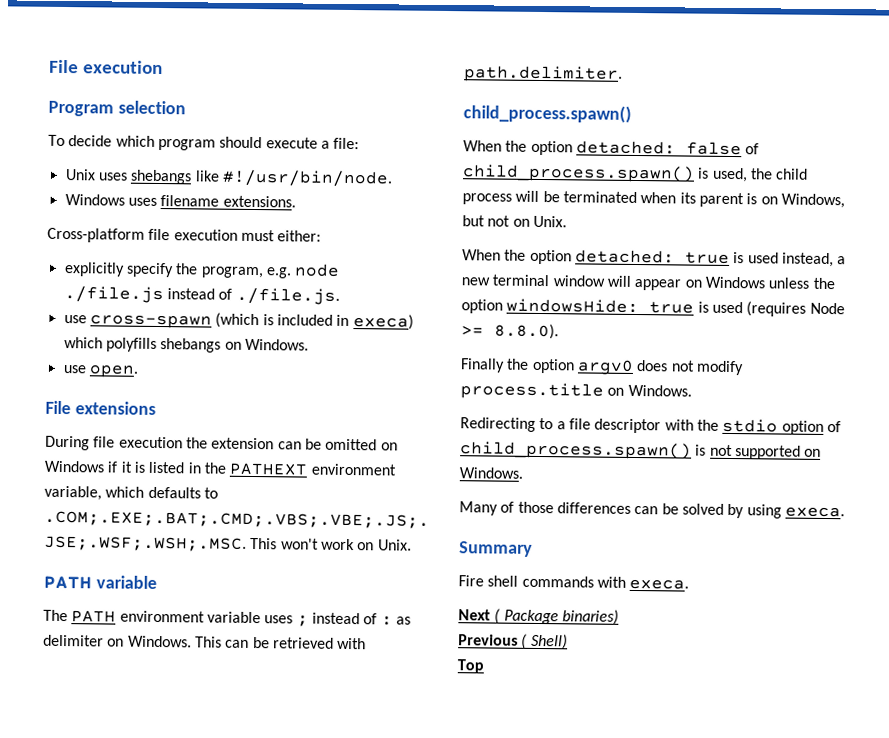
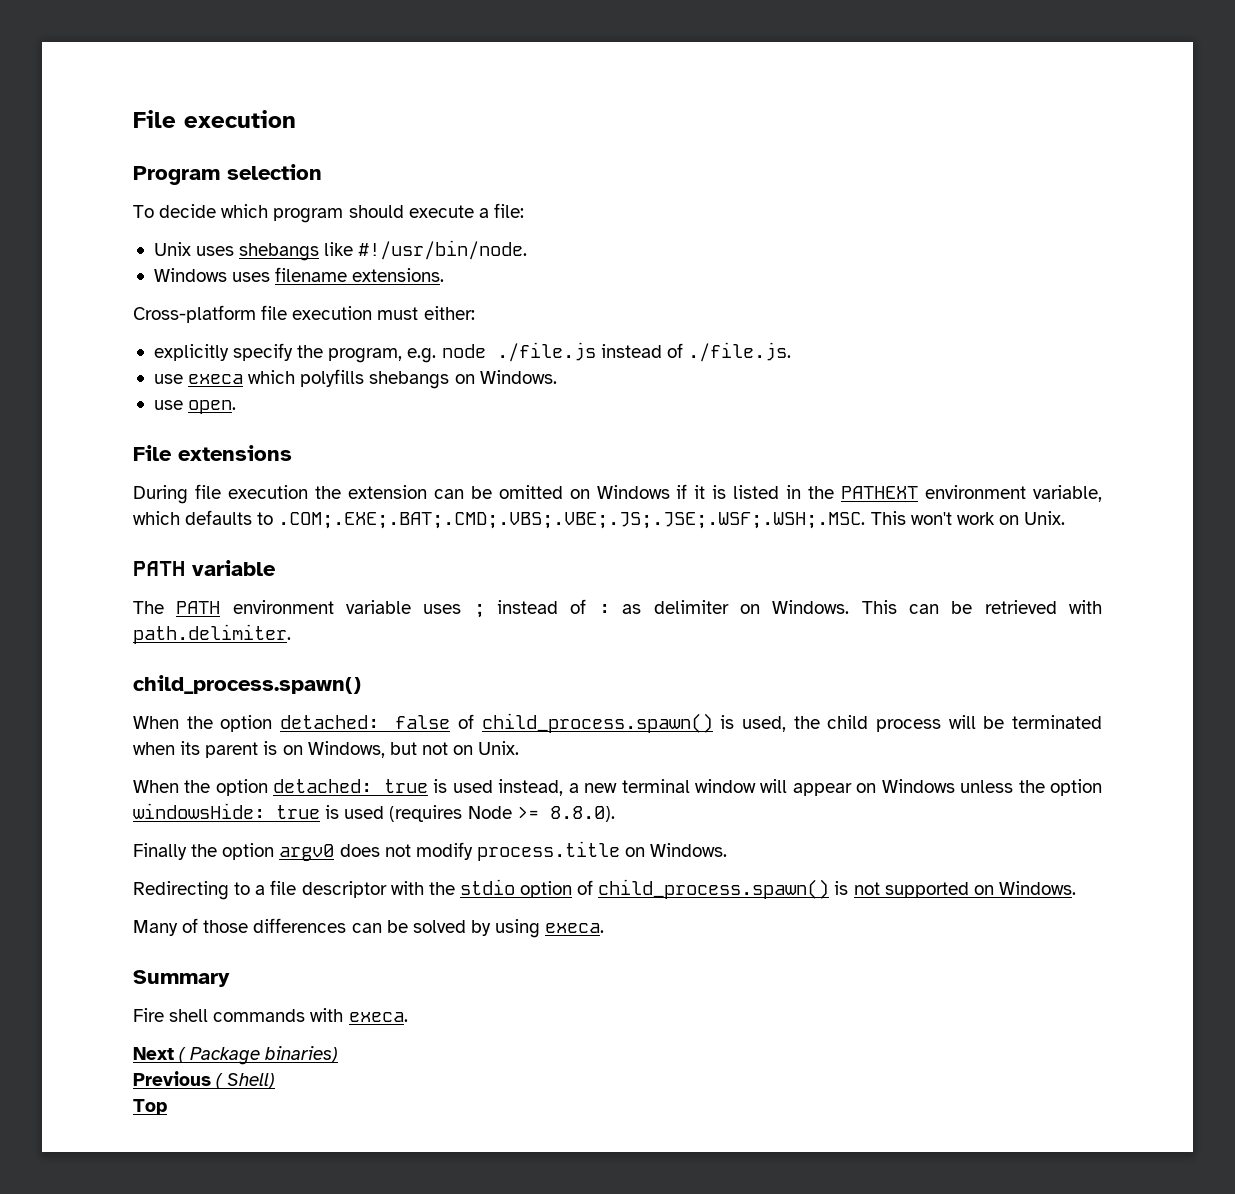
[89,312,414,330] cross-spawn (which is included in execa) -> [188,374,244,384] execa

